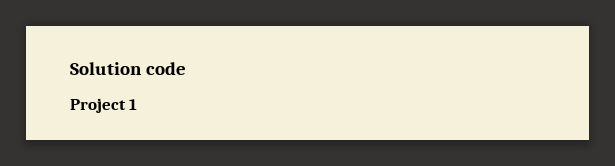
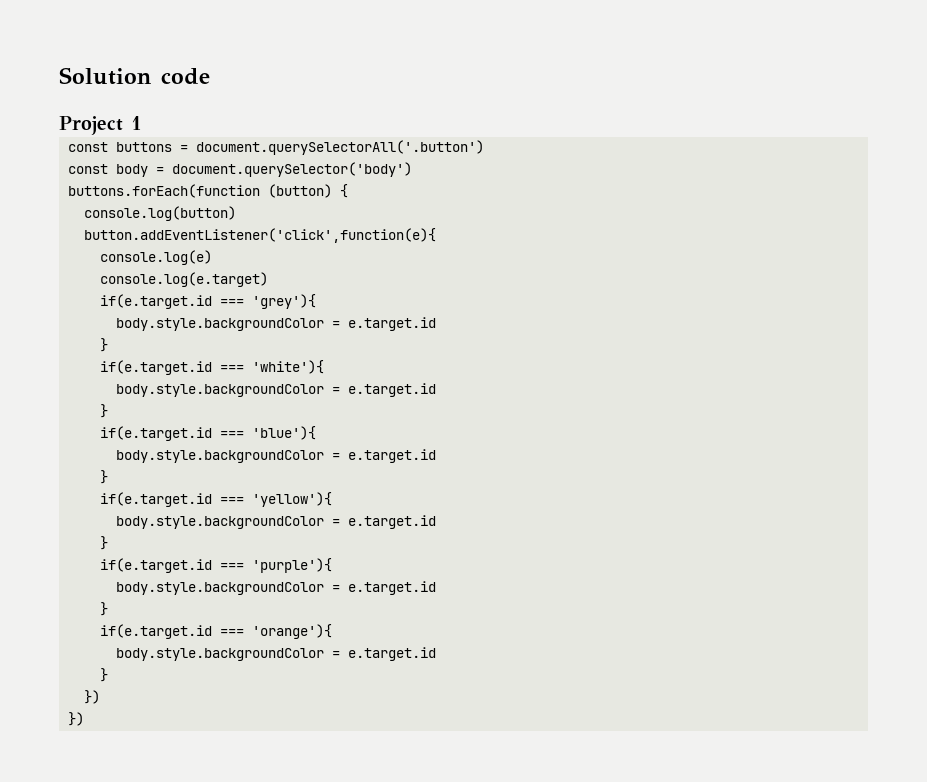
(138, 104) none -> [68,140,484,155] [68,162,412,177] [68,184,348,198] [84,206,236,221] [84,228,436,243] [100,250,212,265] [100,272,268,287] [100,294,316,309] [116,317,436,331] [100,338,108,352] [100,360,324,375] [116,383,436,397] [100,404,108,418] [100,426,316,441] [116,449,436,463] [100,470,108,484] [100,492,332,507] [116,515,436,529] [100,536,108,550] [100,558,332,573] [116,581,436,595] [100,602,108,616] [100,624,332,639] [116,647,436,661] [100,668,108,682] [84,690,100,704] [68,712,84,726] // const buttons = document.querySelectorAll('.button') // const body = document.querySelector('body') // buttons.forEach(function (button) { // console.log(button) // button.addEventListener('click',function(e){ // console.log(e) // console.log(e.target) // if(e.target.id === 'grey'){ // body.style.backgroundColor = e.target.id // } // if(e.target.id === 'white'){ // body.style.backgroundColor = e.target.id // } // if(e.target.id === 'blue'){ // body.style.backgroundColor = e.target.id // } // if(e.target.id === 'yellow'){ // body.style.backgroundColor = e.target.id // } // if(e.target.id === 'purple'){ // body.style.backgroundColor = e.target.id // } // if(e.target.id === 'orange'){ // body.style.backgroundColor = e.target.id // } // }) // })

